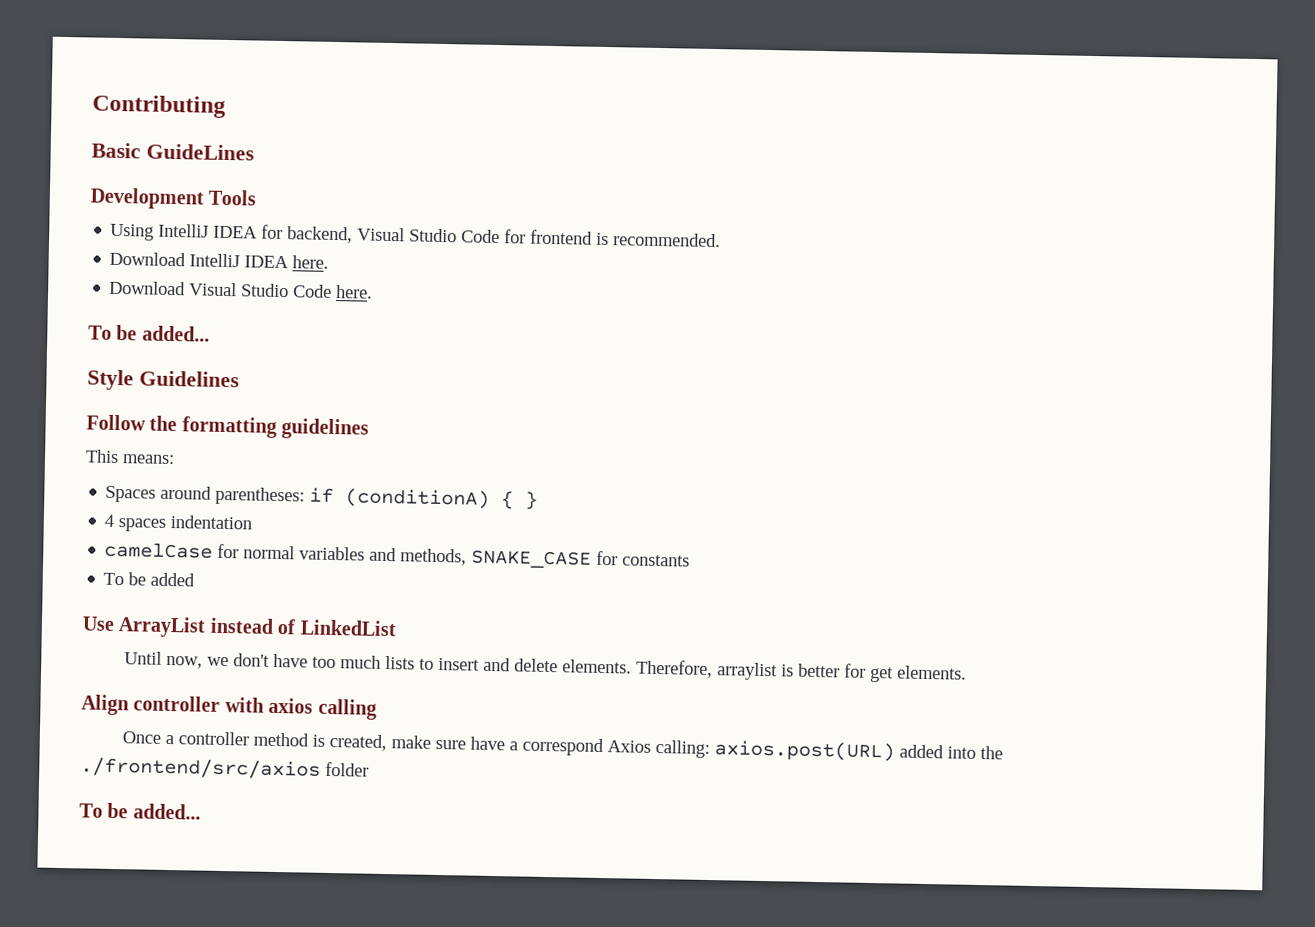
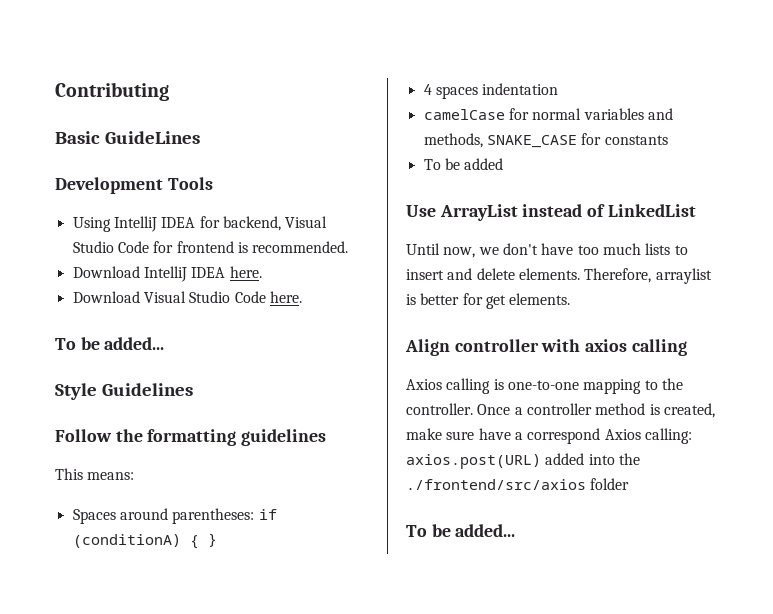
(377, 709) none -> [406,378,683,394] [406,403,473,415] Axios calling is one-to-one mapping to the controller.

